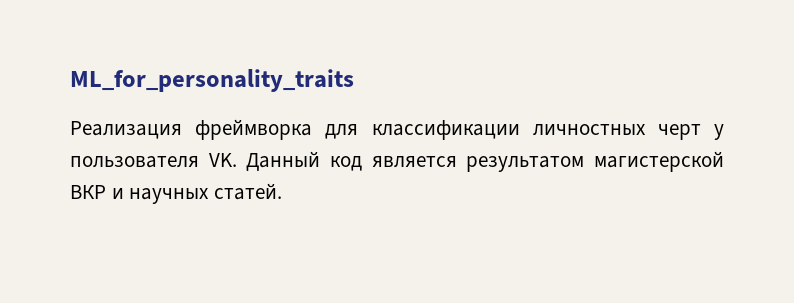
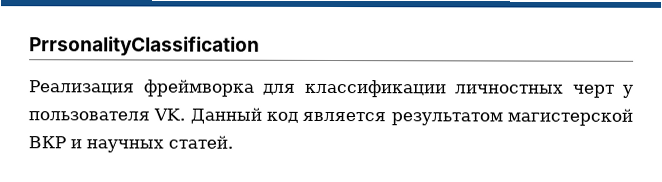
[70,69,354,92] ML_for_personality_traits -> [29,36,260,56] PrrsonalityClassification

